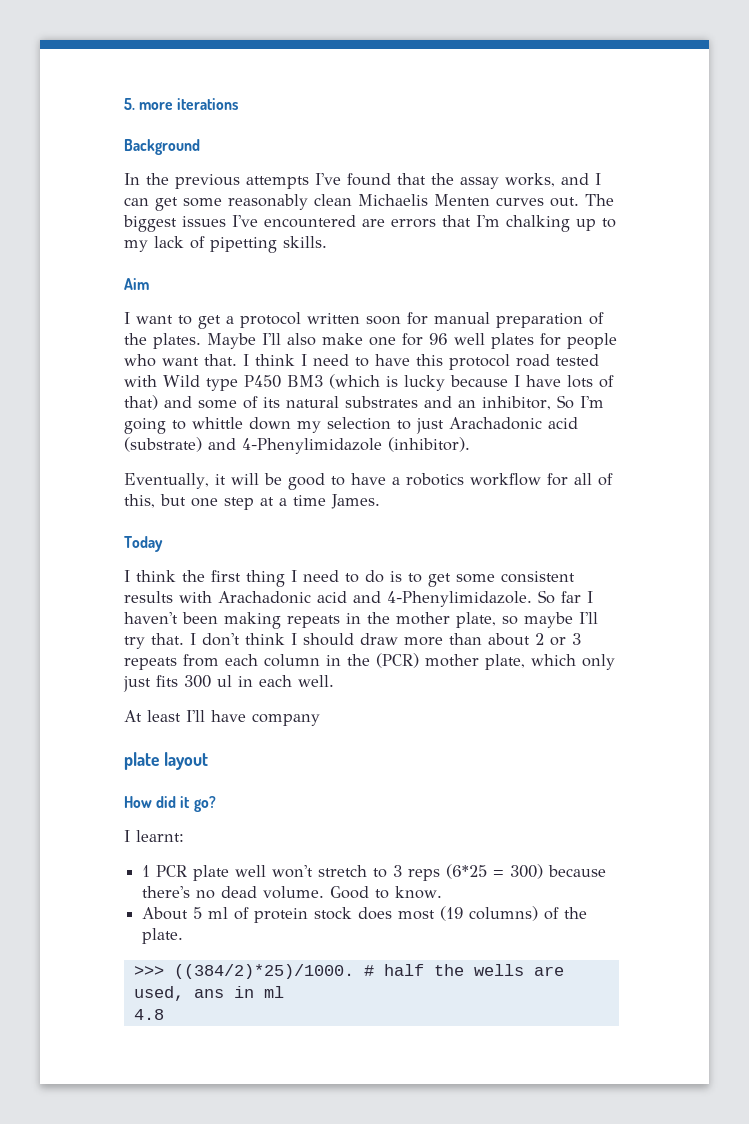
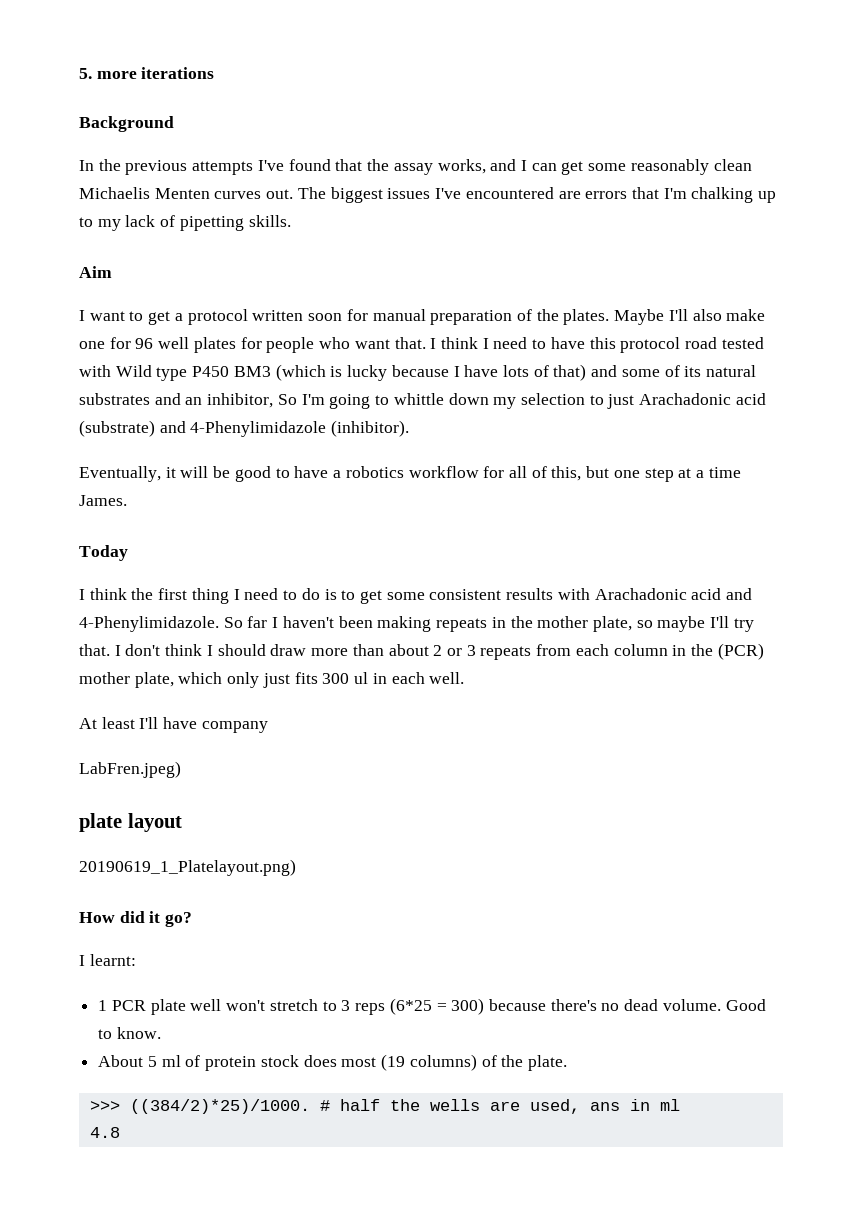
(320, 719) none -> [79,761,181,778] // LabFren.jpeg)
(208, 761) none -> [79,859,296,876] // 20190619_1_Platelayout.png)

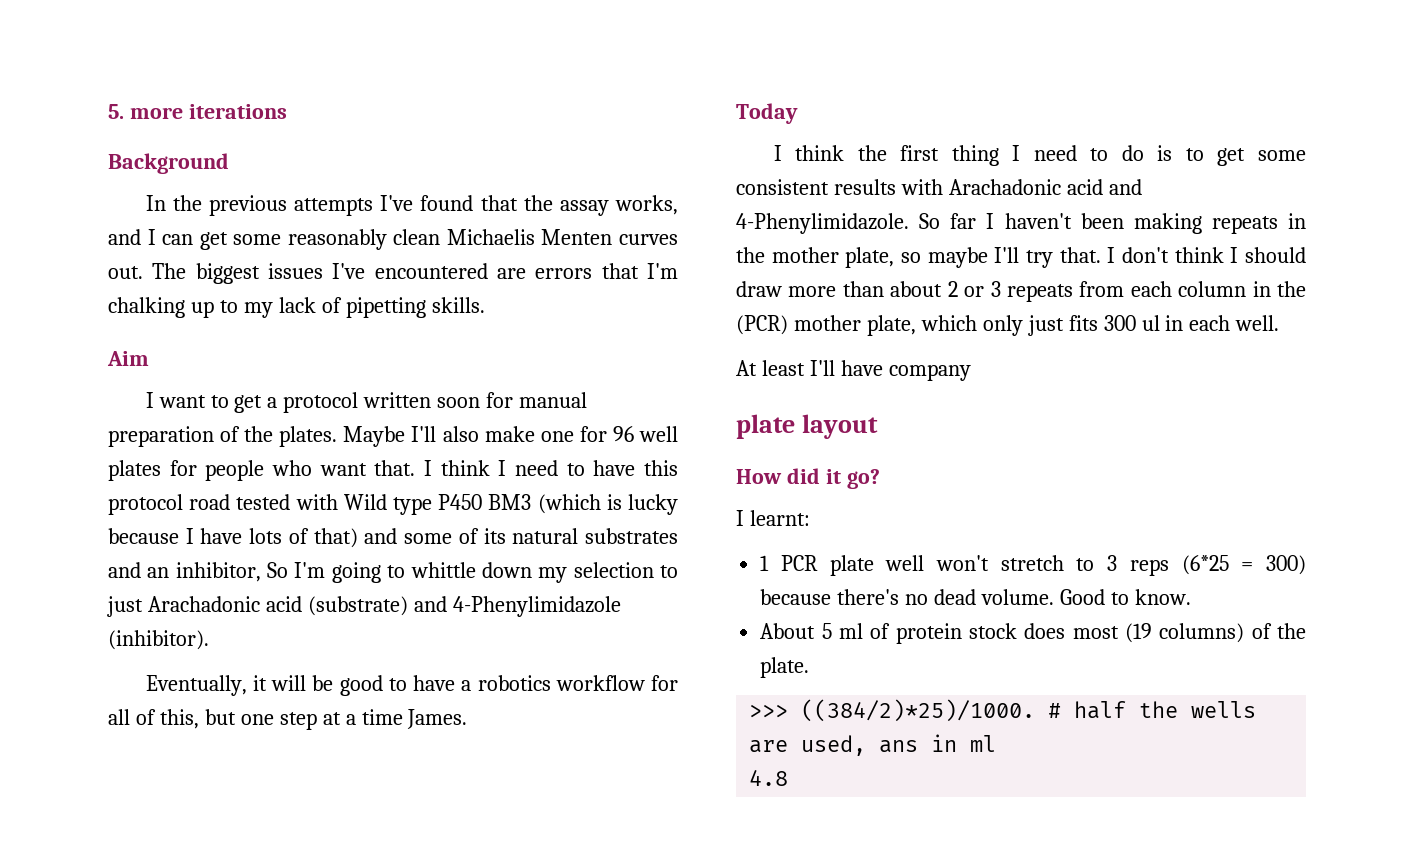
[79,761,181,778] // LabFren.jpeg) -> (971, 372) none
[79,859,296,876] // 20190619_1_Platelayout.png) -> (878, 426) none

